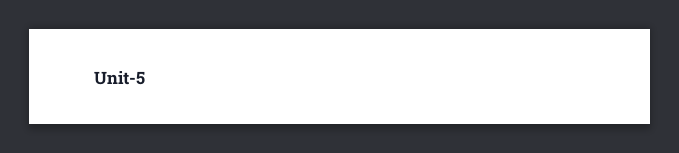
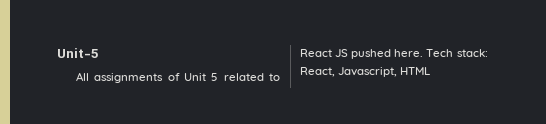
(145, 78) none -> [75,72,280,83] [300,49,488,59] [300,67,431,77] // All assignments of Unit 5 related to React JS pushed here. Tech stack: React, Javascript, HTML

